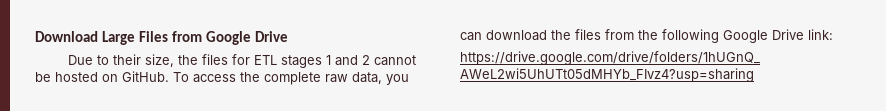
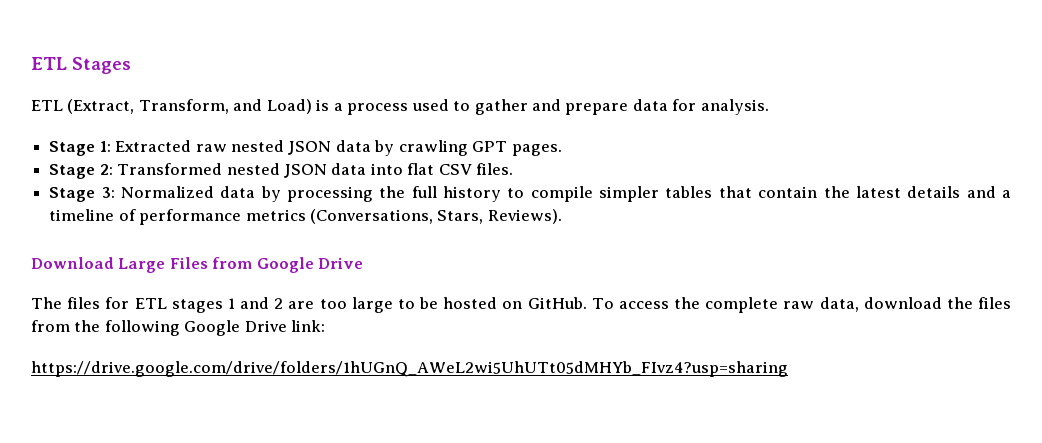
(35, 36) none -> [31,57,131,74] [31,99,769,115] [49,140,562,156] [49,163,514,179] [49,186,1011,202] [49,209,562,225] ETL Stages // ETL (Extract, Transform, and Load) is a process used to gather and prepare data for analysis. // Stage 1: Extracted raw nested JSON data by crawling GPT pages. // Stage 2: Transformed nested JSON data into flat CSV files. // Stage 3: Normalized data by processing the full history to compile simpler tables that contain the latest details and a timeline of performance metrics (Conversations, Stars, Reviews). //
[67,54,198,67] Due to their size, the -> [31,297,62,309] The
[373,55,416,66] cannot -> [288,297,415,313] are too large to
[386,74,409,85] [460,32,482,41] you can -> (859, 304) none

